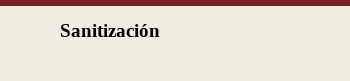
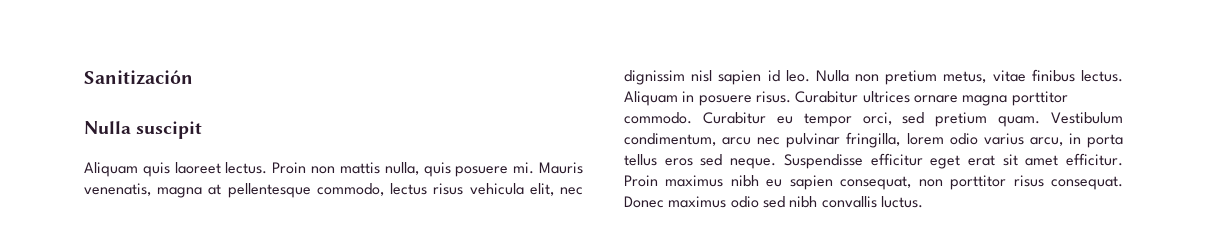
(160, 30) none -> [84,121,203,139] [84,162,583,177] [84,183,583,198] [624,69,1123,85] [624,91,1068,106] [624,112,1123,127] [624,132,1123,148] [624,153,1123,169] [624,175,1123,190] [624,196,923,208] // Nulla suscipit // Aliquam quis laoreet lectus. Proin non mattis nulla, quis posuere mi. Mauris venenatis, magna at pellentesque commodo, lectus risus vehicula elit, nec dignissim nisl sapien id leo. Nulla non pretium metus, vitae finibus lectus. Aliquam in posuere risus. Curabitur ultrices ornare magna porttitor commodo. Curabitur eu tempor orci, sed pretium quam. Vestibulum condimentum, arcu nec pulvinar fringilla, lorem odio varius arcu, in porta tellus eros sed neque. Suspendisse efficitur eget erat sit amet efficitur. Proin maximus nibh eu sapien consequat, non porttitor risus consequat. Donec maximus odio sed nibh convallis luctus.

